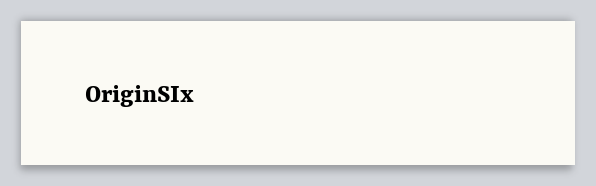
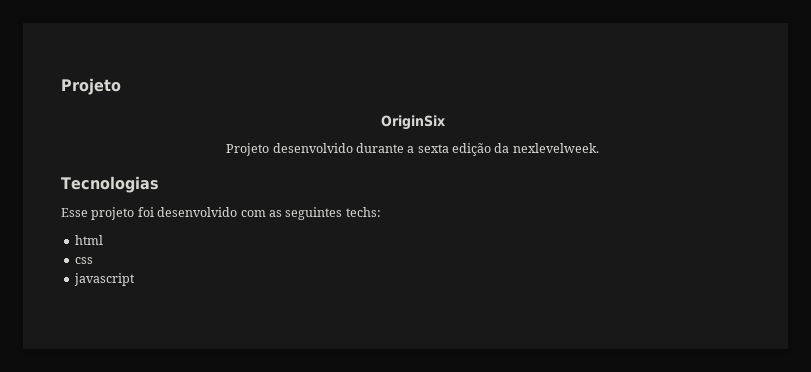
[85,85,194,107] OriginSIx -> [61,78,121,95] [380,115,445,130] [226,143,599,156] [61,176,159,193] [61,207,381,220] [74,235,103,245] [74,257,93,264] [73,273,135,286] Projeto // OriginSix // Projeto desenvolvido durante a sexta edição da nexlevelweek. // Tecnologias // Esse projeto foi desenvolvido com as seguintes techs: // html // css // javascript

